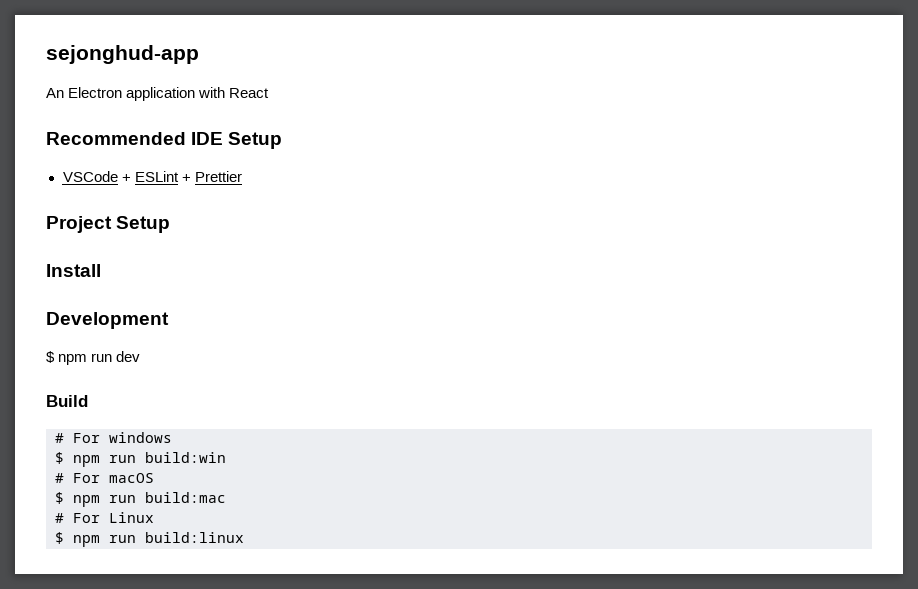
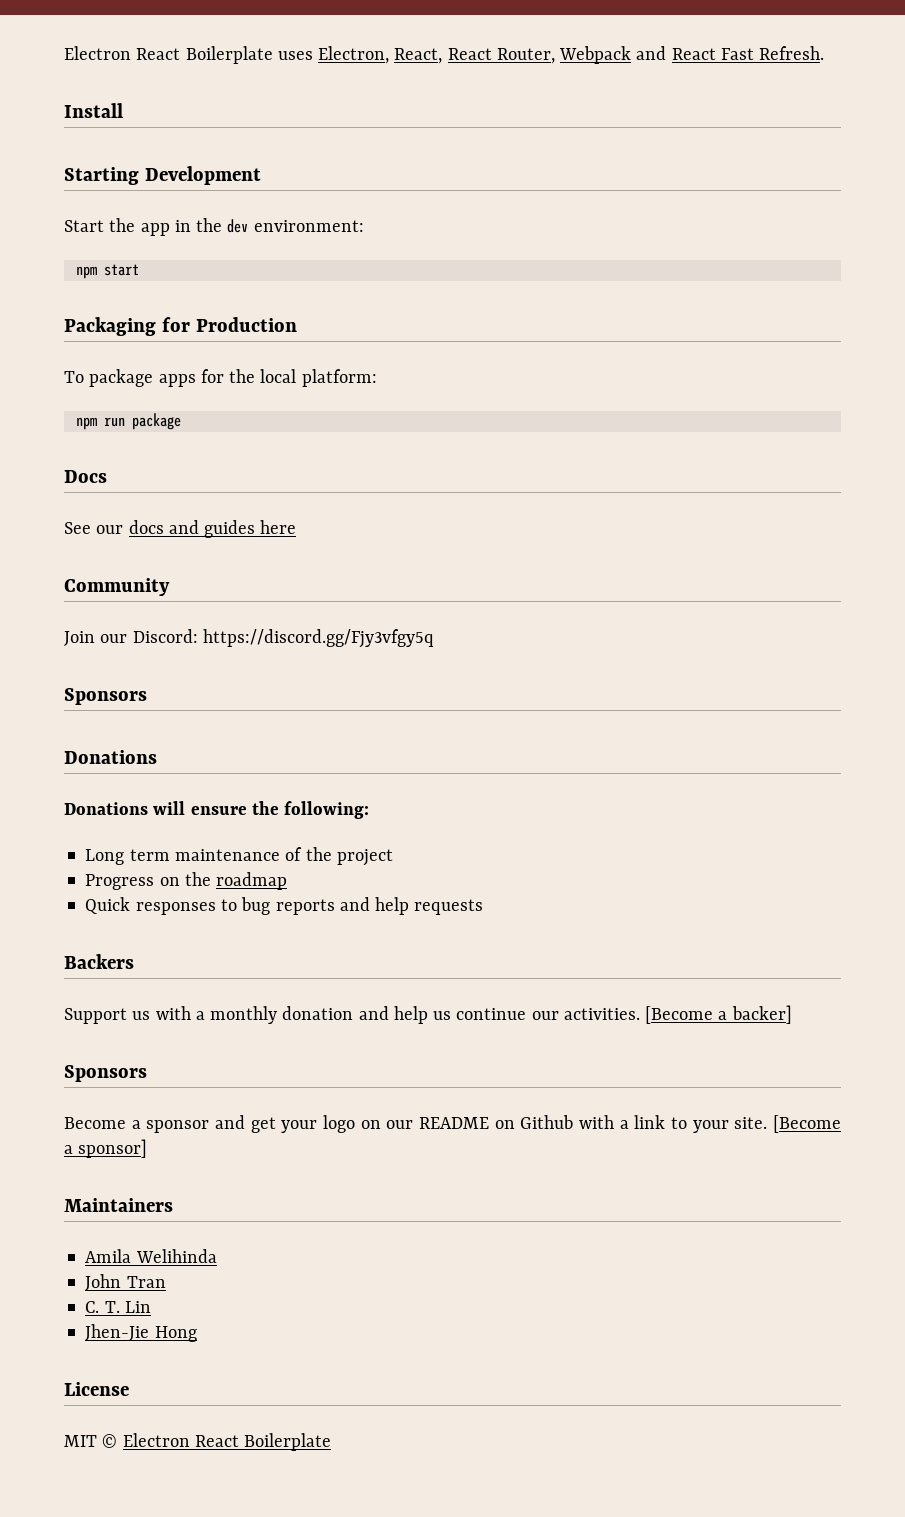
[46,45,199,64] [46,87,270,101] [46,132,283,149] [62,171,242,182] [46,216,171,233] sejonghud-app // An Electron application with React // Recommended IDE Setup // VSCode + ESLint + Prettier // Project Setup -> [64,46,825,64] Electron React Boilerplate uses Electron, React, React Router, Webpack and React Fast Refresh.
(101, 270) none -> [64,167,139,185] Starting
[46,351,141,365] [46,395,88,407] [55,432,172,443] [55,452,226,467] [55,473,154,483] [55,492,226,507] [55,512,154,523] [55,532,244,547] $ npm run dev // Build // # For windows // $ npm run build:win // # For macOS // $ npm run build:mac // # For Linux // $ npm run build:linux -> [64,218,364,236] [75,264,139,279] [64,317,297,336] [64,369,377,387] [75,413,181,430] [64,470,107,483] [64,520,297,538] [64,578,170,596] [64,629,434,648] [64,688,147,705] [64,750,157,764] [64,801,370,819] [85,847,393,866] [85,872,288,890] [85,897,484,915] [64,954,134,969] [64,1005,792,1024] [64,1065,147,1082] [64,1115,841,1133] [64,1139,148,1158] [64,1198,173,1212] [85,1249,217,1263] [85,1274,166,1291] [85,1301,151,1313] [85,1324,197,1342] [64,1382,129,1396] [64,1433,332,1451] Start the app in the dev environment: // npm start // Packaging for Production // To package apps for the local platform: // npm run package // Docs // See our docs and guides here // Community // Join our Discord: https://discord.gg/Fjy3vfgy5q // Sponsors // Donations // Donations will ensure the following: // Long term maintenance of the project // Progress on the roadmap // Quick responses to bug reports and help requests // Backers // Support us with a monthly donation and help us continue our activities. [Become a backer] // Sponsors // Become a sponsor and get your logo on our README on Github with a link to your site. [Become a sponsor] // Maintainers // Amila Welihinda // John Tran // C. T. Lin // Jhen-Jie Hong // License // MIT © Electron React Boilerplate

